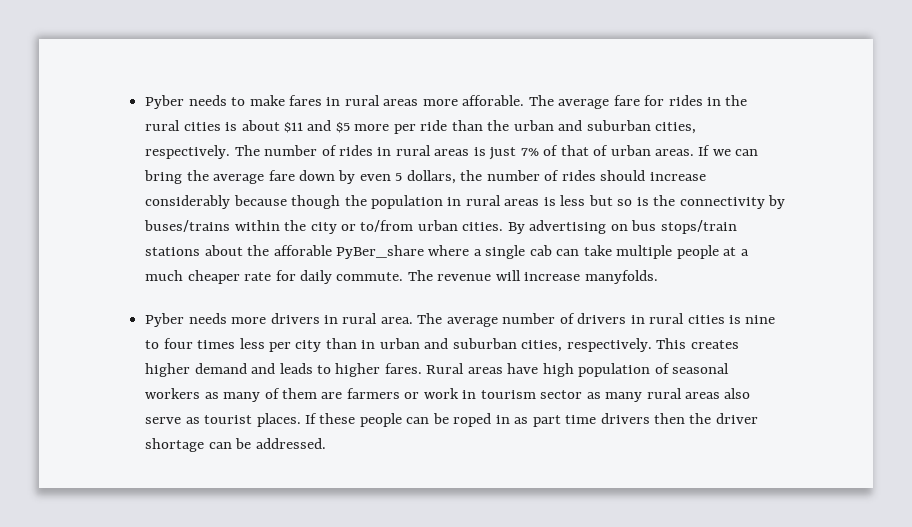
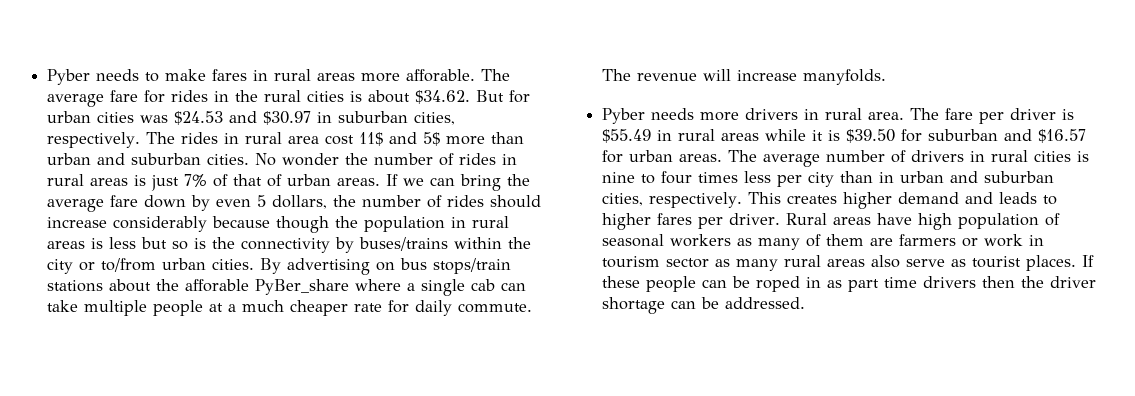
[283,120,696,134] [145,145,260,159] $11 and $5 more per ride than the urban and suburban cities, respectively. The -> [415,90,531,104] [47,111,456,125] [47,132,525,148] [47,153,369,166] $34.62. But for urban cities was $24.53 and $30.97 in suburban cities, respectively. The rides in rural area cost 11$ and 5$ more than urban and suburban cities. No wonder the
(443, 318) none -> [945,108,1075,124] [602,129,1087,143] [602,150,758,163] fare per driver is $55.49 in rural areas while it is $39.50 for suburban and $16.57 for urban areas. The
[384,363,422,374] fares. -> [657,213,781,229] fares per driver.

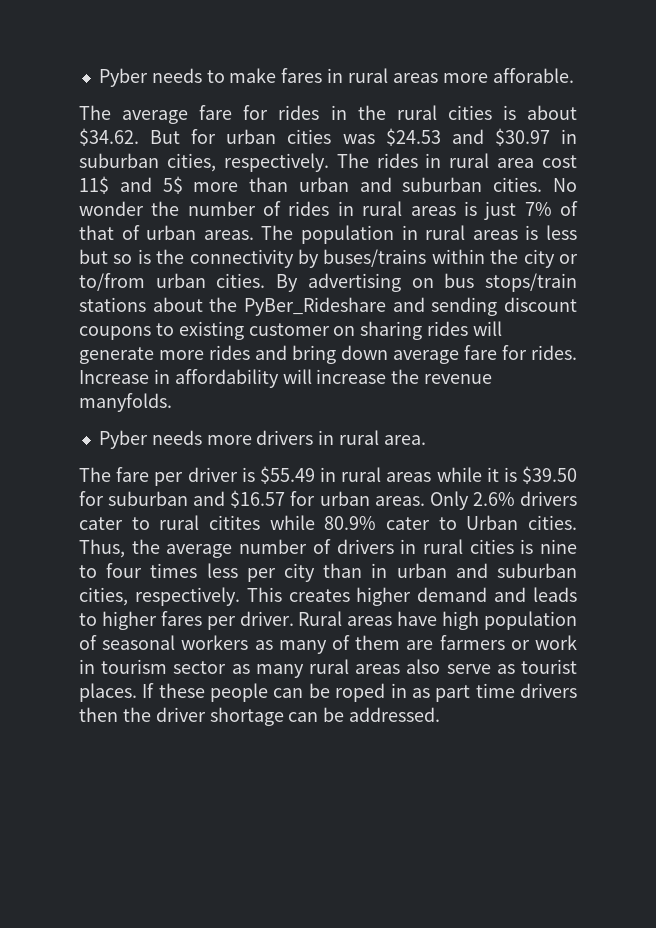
(476, 75) none -> (574, 75) //
[386,174,531,191] [47,195,542,212] [47,216,359,233] If we can bring the average fare down by even 5 dollars, the number of rides should increase considerably because though the -> [261,225,294,240] The
[185,279,527,296] [47,300,533,316] [602,69,798,81] afforable PyBer_share where a single cab can take multiple people at a much cheaper rate for daily commute. The revenue will increase -> [243,297,577,316] [79,321,503,340] [79,345,577,364] [79,369,493,388] PyBer_Rideshare and sending discount coupons to existing customer on sharing rides will generate more rides and bring down average fare for rides. Increase in affordability will increase the revenue
(905, 116) none -> (426, 440) //
[728,150,758,162] The -> [429,491,577,510] [79,515,577,530] [79,539,160,558] Only 2.6% drivers cater to rural citites while 80.9% cater to Urban cities. Thus, the

